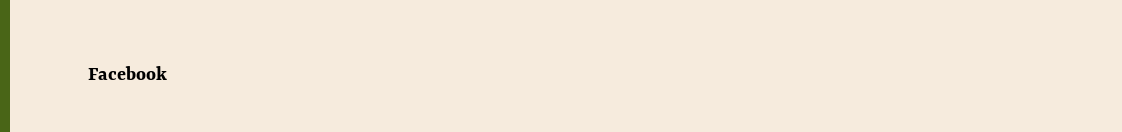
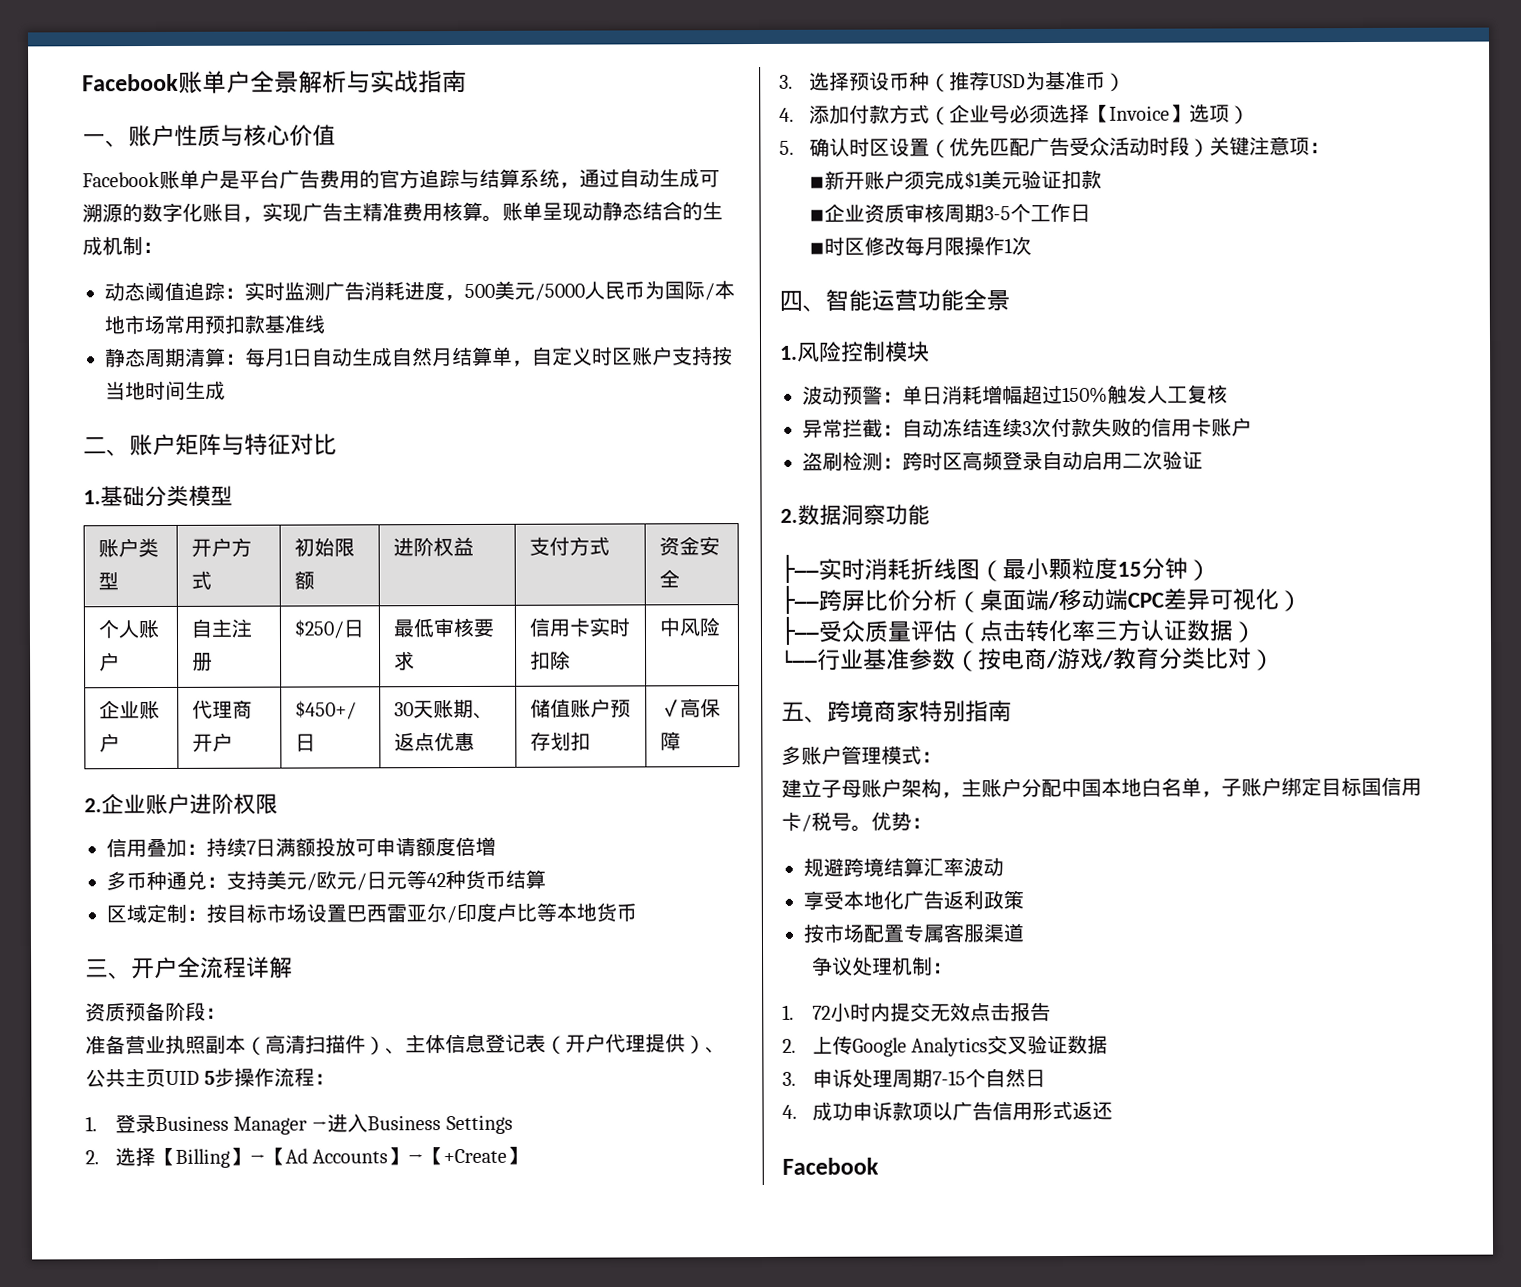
[88,66,167,80] Facebook -> [82,69,467,94] [82,124,336,148] [82,168,720,189] [82,201,723,223] [82,236,163,256] [104,280,735,302] [104,314,325,335] [105,346,733,368] [105,380,226,401] [83,433,337,457] [83,485,233,507] [98,537,160,558] [98,572,120,591] [191,537,253,557] [191,570,213,590] [294,537,356,557] [294,570,316,590] [393,536,475,557] [529,536,611,556] [659,536,721,557] [659,569,681,589] [98,618,160,639] [99,652,121,672] [191,618,253,638] [192,652,214,671] [294,619,365,639] [393,617,495,638] [394,651,416,671] [529,617,631,637] [530,650,572,670] [659,617,721,637] [99,699,161,720] [99,733,121,753] [192,699,254,719] [192,732,234,752] [295,700,358,720] [295,733,317,752] [394,698,495,719] [394,731,476,752] [530,698,632,718] [530,731,592,751] [660,698,722,718] [660,731,682,751] [84,793,278,816] [106,836,496,858] [106,869,546,891] [106,902,637,924] [85,956,293,980] [85,1001,226,1023] [85,1033,726,1056] [85,1067,336,1088] [85,1113,513,1135] [85,1146,527,1168] [779,70,1126,93] [779,103,1250,126] [779,136,1330,159] [808,169,1102,190] [808,202,1091,224] [808,236,1032,256] [779,289,1010,312] [780,341,930,362] [802,384,1228,405] [802,417,1252,438] [802,450,1203,471] [780,504,930,526] [780,554,1211,584] [780,585,1302,615] [780,616,1256,646] [781,647,1275,672] [781,700,1012,723] [781,745,942,765] [781,776,1422,799] [781,811,932,832] [803,857,1004,877] [803,890,1024,910] [803,923,1024,943] [811,956,953,976] [782,1002,1051,1022] [782,1034,1108,1057] [782,1068,1046,1088] [782,1100,1113,1121] [782,1157,879,1175] Facebook账单户全景解析与实战指南 // 一、账户性质与核心价值 // Facebook账单户是平台广告费用的官方追踪与结算系统，通过自动生成可溯源的数字化账目，实现广告主精准费用核算。账单呈现动静态结合的生成机制： // 动态阈值追踪：实时监测广告消耗进度，500美元/5000人民币为国际/本地市场常用预扣款基准线 // 静态周期清算：每月1日自动生成自然月结算单，自定义时区账户支持按当地时间生成 // 二、账户矩阵与特征对比 // 1.基础分类模型 // 账户类型 | 开户方式 | 初始限额 | 进阶权益 | 支付方式 | 资金安全 // 个人账户 | 自主注册 | $250/日 | 最低审核要求 | 信用卡实时扣除 | 中风险 // 企业账户 | 代理商开户 | $450+/日 | 30天账期、返点优惠 | 储值账户预存划扣 | ✓高保障 // 2.企业账户进阶权限 // 信用叠加：持续7日满额投放可申请额度倍增 // 多币种通兑：支持美元/欧元/日元等42种货币结算 // 区域定制：按目标市场设置巴西雷亚尔/印度卢比等本地货币 // 三、开户全流程详解 // 资质预备阶段： // 准备营业执照副本（高清扫描件）、主体信息登记表（开户代理提供）、公共主页UID 5步操作流程： // 1.登录Business Manager →进入Business Settings // 2.选择【Billing】→【Ad Accounts】→【+Create】 // 3.选择预设币种（推荐USD为基准币） // 4.添加付款方式（企业号必须选择【Invoice】选项） // 5.确认时区设置（优先匹配广告受众活动时段）关键注意项： // ◾新开账户须完成$1美元验证扣款 // ◾企业资质审核周期3-5个工作日 // ◾时区修改每月限操作1次 // 四、智能运营功能全景 // 1.风险控制模块 // 波动预警：单日消耗增幅超过150%触发人工复核 // 异常拦截：自动冻结连续3次付款失败的信用卡账户 // 盗刷检测：跨时区高频登录自动启用二次验证 // 2.数据洞察功能 // ├──实时消耗折线图（最小颗粒度15分钟） // ├──跨屏比价分析（桌面端/移动端CPC差异可视化） // ├──受众质量评估（点击转化率三方认证数据） // └──行业基准参数（按电商/游戏/教育分类比对） // 五、跨境商家特别指南 // 多账户管理模式： // 建立子母账户架构，主账户分配中国本地白名单，子账户绑定目标国信用卡/税号。优势： // 规避跨境结算汇率波动 // 享受本地化广告返利政策 // 按市场配置专属客服渠道 // 争议处理机制： // 1. 72小时内提交无效点击报告 // 2.上传Google Analytics交叉验证数据 // 3.申诉处理周期7-15个自然日 // 4.成功申诉款项以广告信用形式返还 // Facebook

